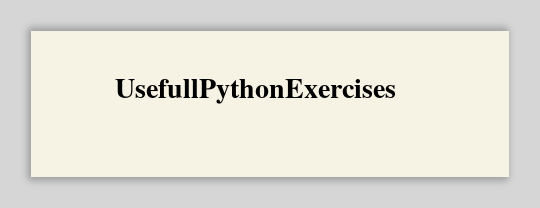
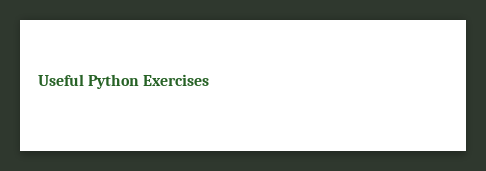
[115,79,396,104] UsefullPythonExercises -> [38,74,210,89] Useful Python Exercises

